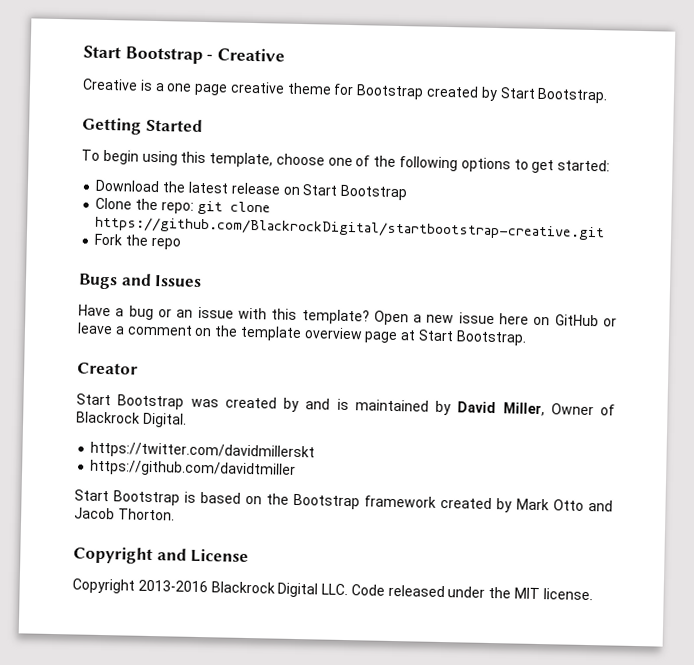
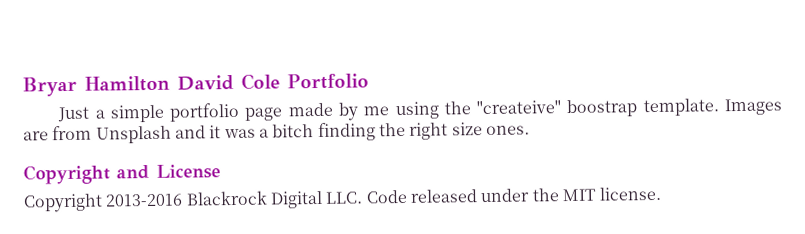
[83,45,286,64] [82,78,609,104] [82,117,203,135] [81,149,611,174] [95,179,409,201] [95,197,271,215] [95,216,606,241] [94,233,181,250] [78,273,203,290] [78,304,617,327] [77,322,527,346] [77,362,138,375] [76,393,615,417] [76,411,187,428] [90,441,316,461] [90,459,297,478] [74,489,613,513] [74,507,175,521] Start Bootstrap - Creative // Creative is a one page creative theme for Bootstrap created by Start Bootstrap. // Getting Started // To begin using this template, choose one of the following options to get started: // Download the latest release on Start Bootstrap // Clone the repo: git clone https://github.com/BlackrockDigital/startbootstrap-creative.git // Fork the repo // Bugs and Issues // Have a bug or an issue with this template? Open a new issue here on GitHub or leave a comment on the template overview page at Start Bootstrap. // Creator // Start Bootstrap was created by and is maintained by David Miller, Owner of Blackrock Digital. // https://twitter.com/davidmillerskt // https://github.com/davidtmiller // Start Bootstrap is based on the Bootstrap framework created by Mark Otto and Jacob Thorton. -> [22,73,369,97] [57,98,782,123] [23,122,530,144] Bryar Hamilton David Cole Portfolio // Just a simple portfolio page made by me using the "createive" boostrap template. Images are from Unsplash and it was a bitch finding the right size ones.

